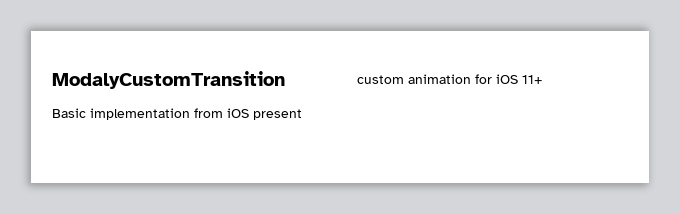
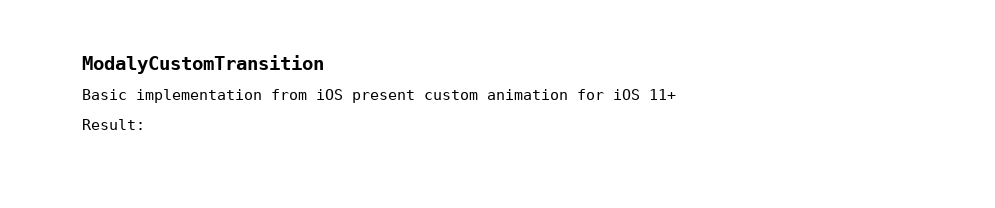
(542, 79) none -> [82,119,145,130] // Result:

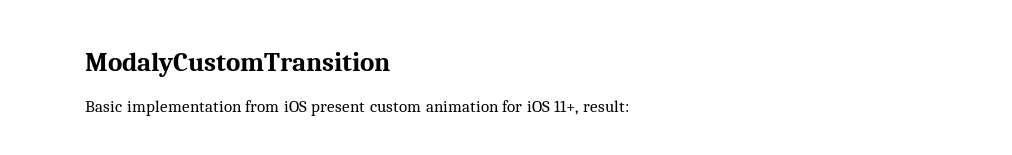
[649,89,676,100] [82,119,145,130] 11+ // Result: -> [554,100,629,115] 11+, result:

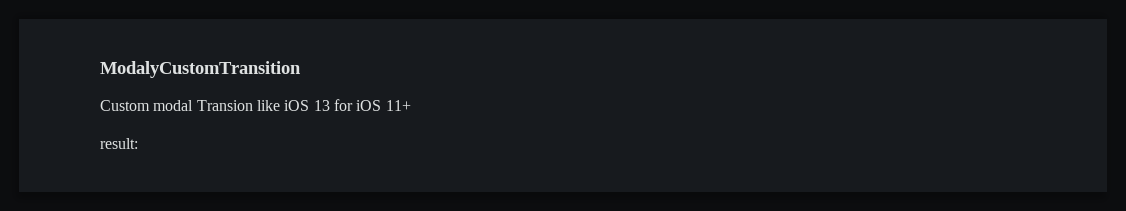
[85,100,499,116] Basic implementation from iOS present custom animation -> [100,100,330,111] Custom modal Transion like iOS 13
[554,100,579,115] 11+, -> [385,100,411,111] 11+ //

